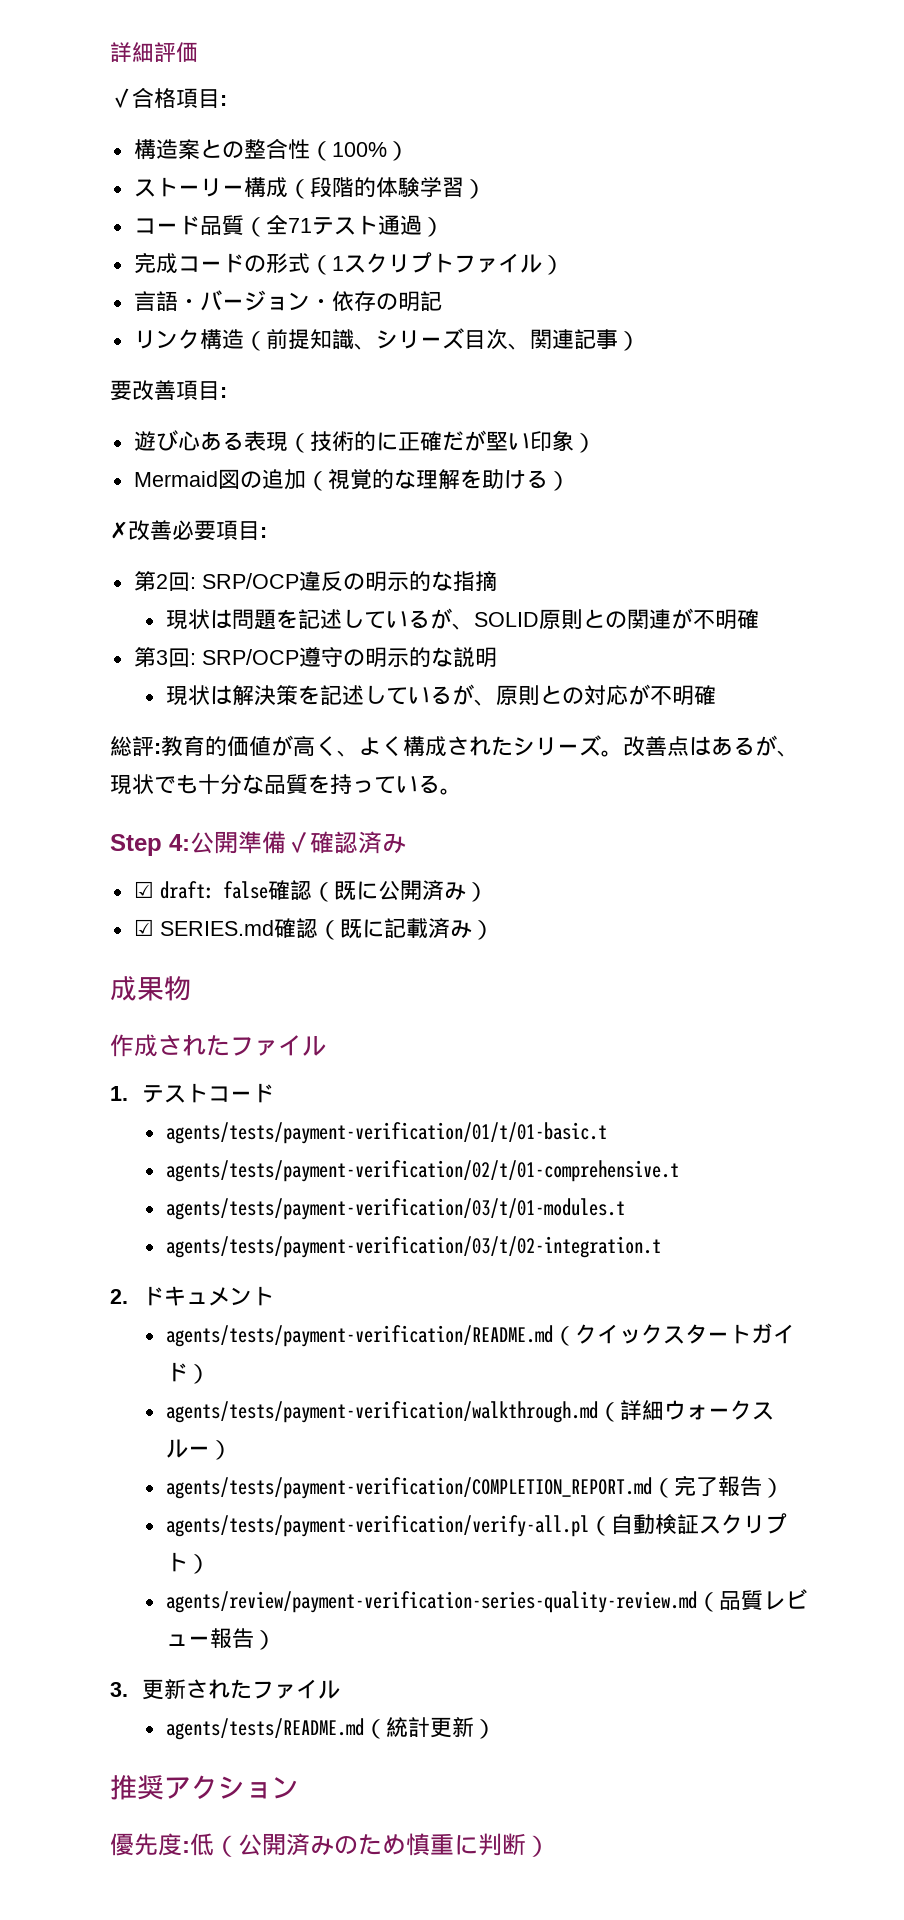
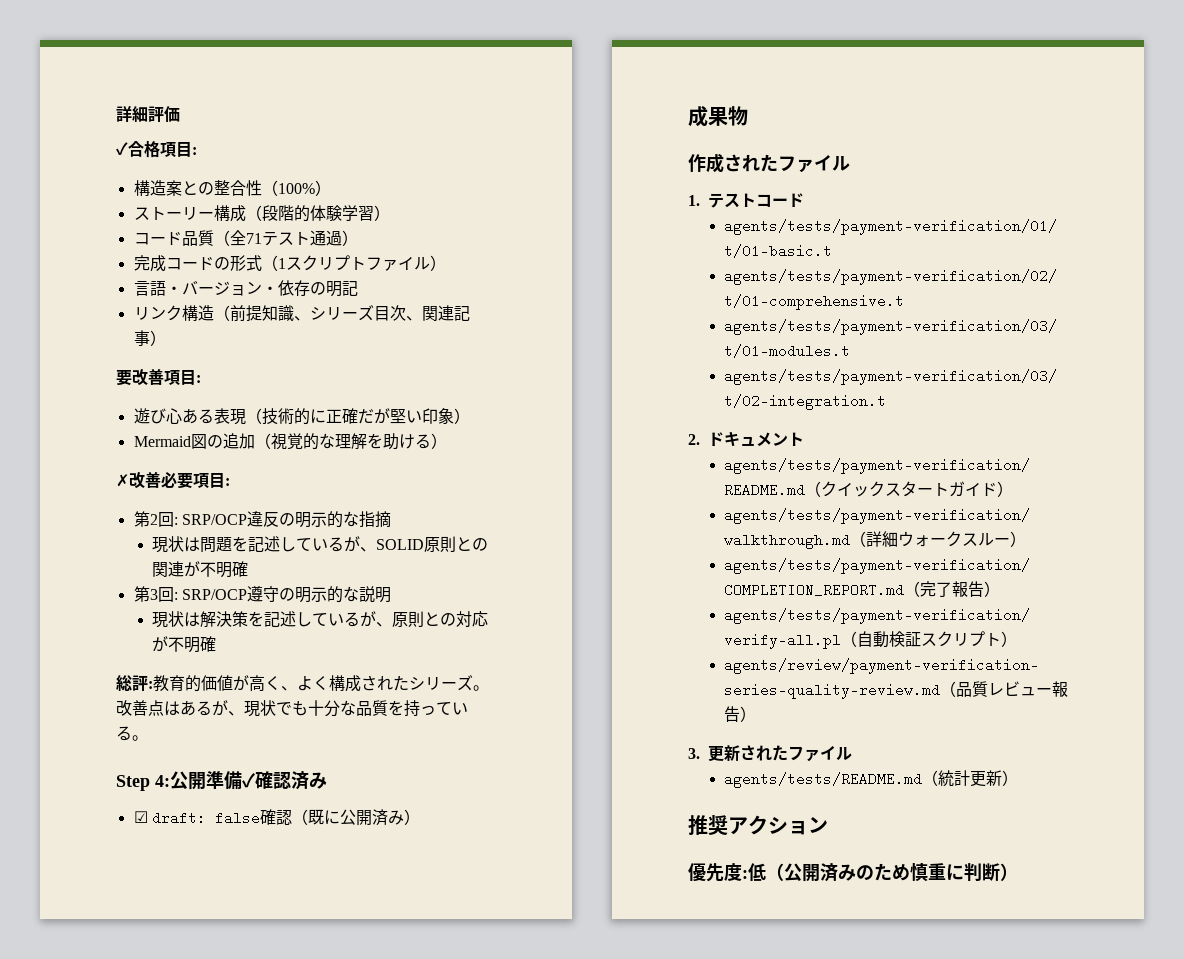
[133,918,494,940] // ☑ SERIES.md確認（既に記載済み） -> (420, 817) none

